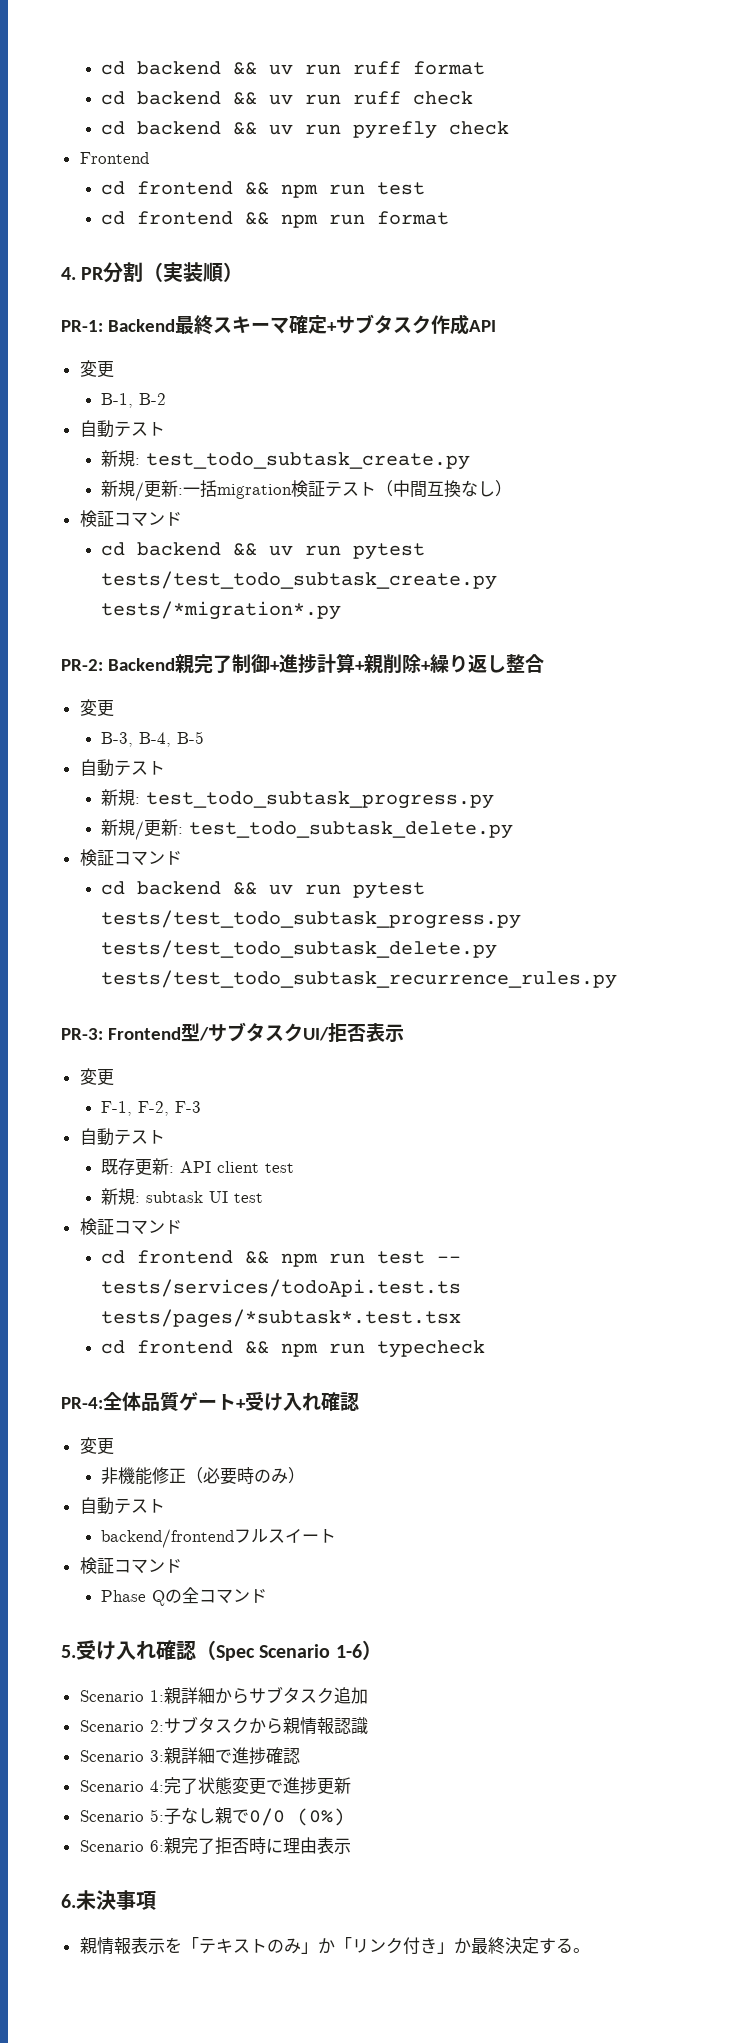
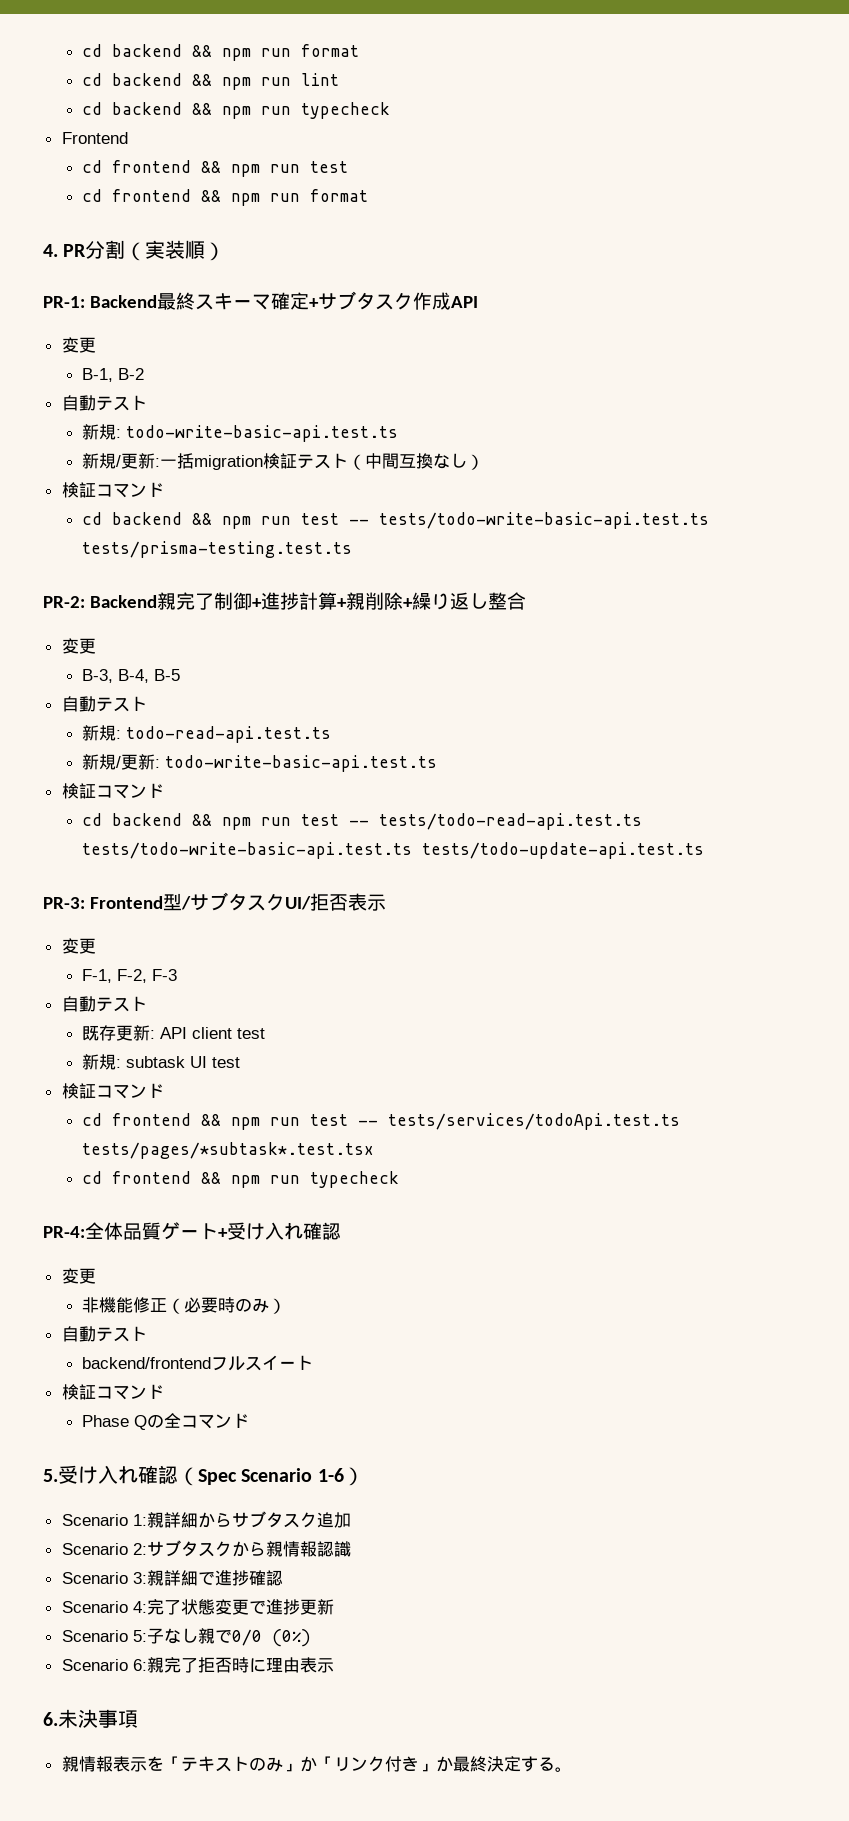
[100,61,401,75] cd backend && uv run ruff -> [82,44,292,61] cd backend && npm run
[268,91,473,105] [100,121,509,139] uv run ruff check // cd backend && uv run pyrefly check -> [222,73,340,90] [82,102,391,119] npm run lint // cd backend && npm run typecheck
[145,452,470,470] test_todo_subtask_create.py -> [126,425,399,442] todo-write-basic-api.test.ts
[268,543,425,560] [100,571,497,590] [100,601,341,620] uv run pytest tests/test_todo_subtask_create.py tests/*migration*.py -> [222,512,710,529] [82,541,353,558] npm run test -- tests/todo-write-basic-api.test.ts tests/prisma-testing.test.ts
[145,791,494,809] [100,819,513,840] [79,849,182,866] [100,881,425,899] [100,910,521,929] [100,940,497,959] [100,970,617,989] test_todo_subtask_progress.py // 新規/更新: test_todo_subtask_delete.py // 検証コマンド // cd backend && uv run pytest tests/test_todo_subtask_progress.py tests/test_todo_subtask_delete.py tests/test_todo_subtask_recurrence_rules.py -> [126,726,332,743] [82,754,438,772] [61,783,164,799] [82,813,643,830] [82,842,705,859] todo-read-api.test.ts // 新規/更新: todo-write-basic-api.test.ts // 検証コマンド // cd backend && npm run test -- tests/todo-read-api.test.ts tests/todo-write-basic-api.test.ts tests/todo-update-api.test.ts

